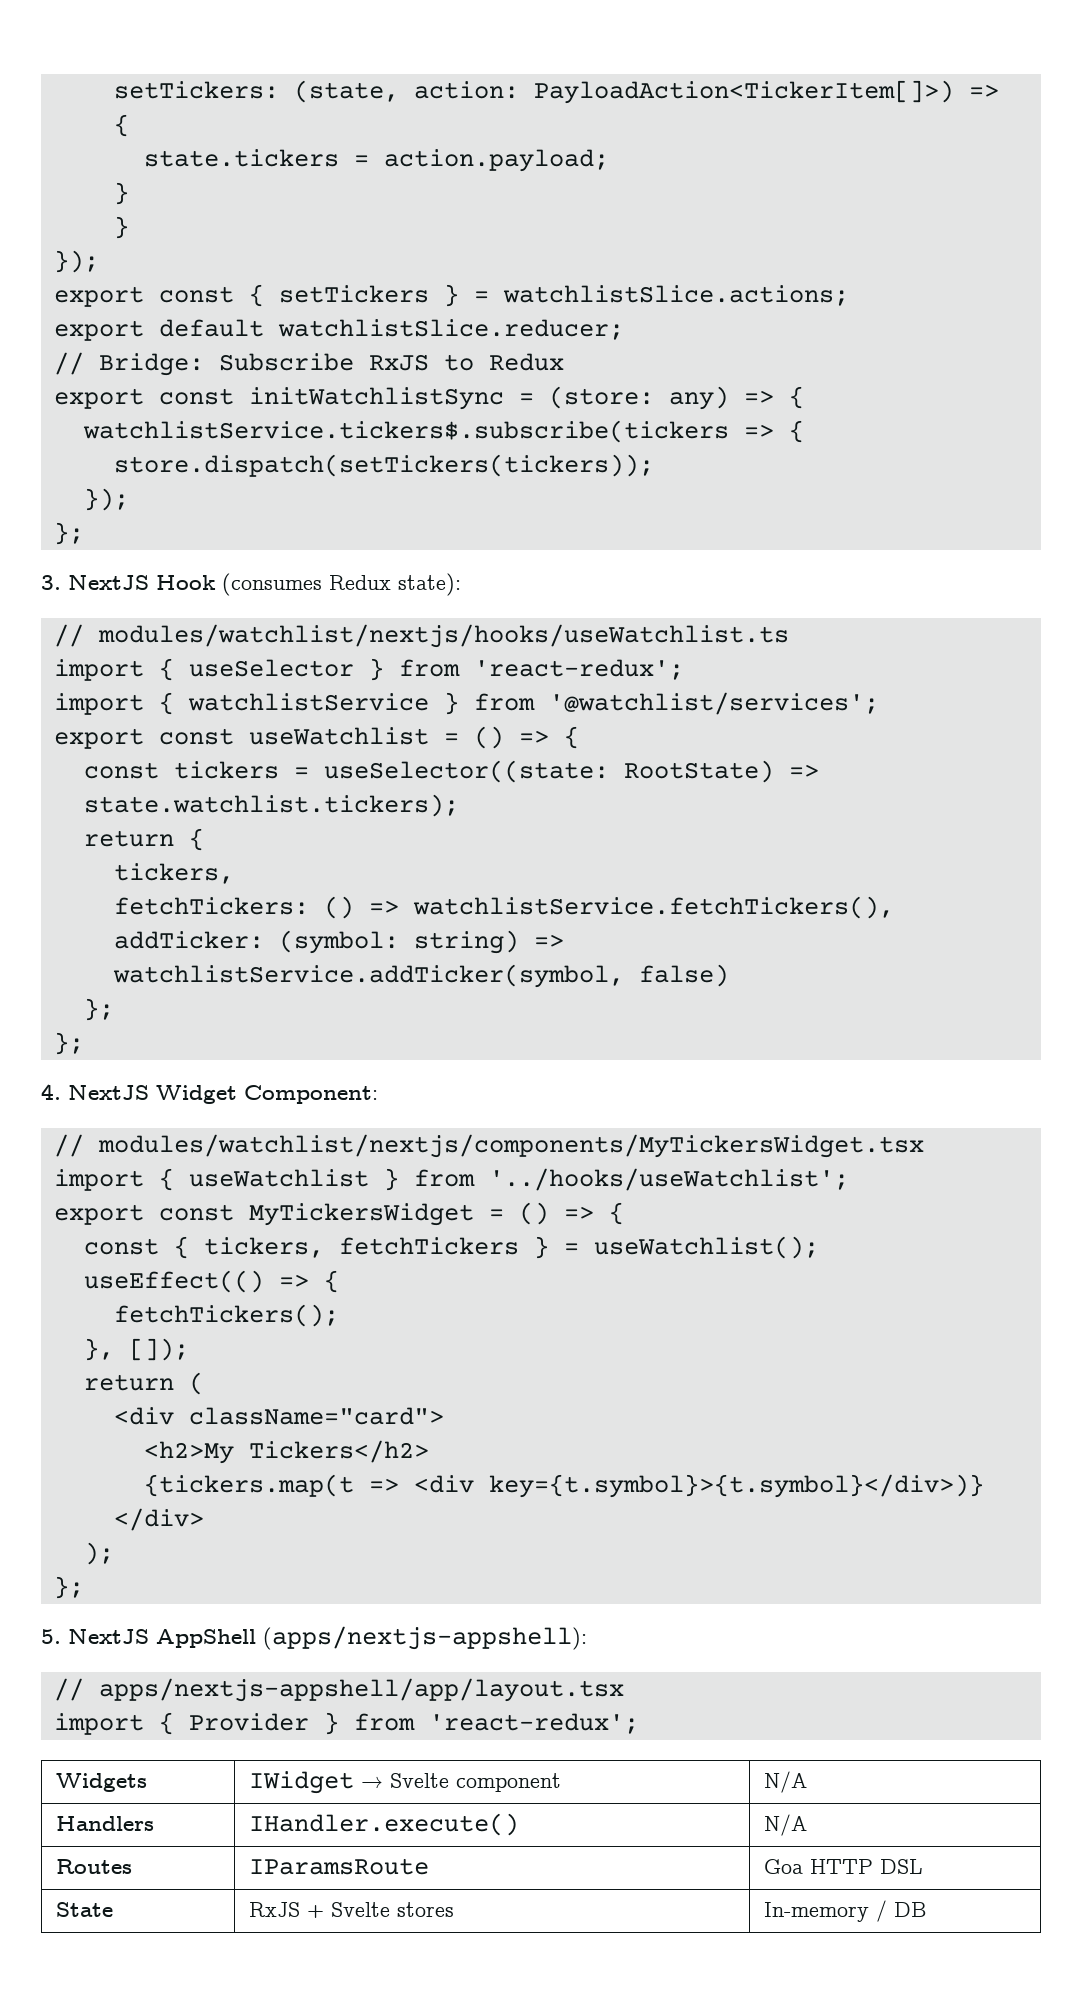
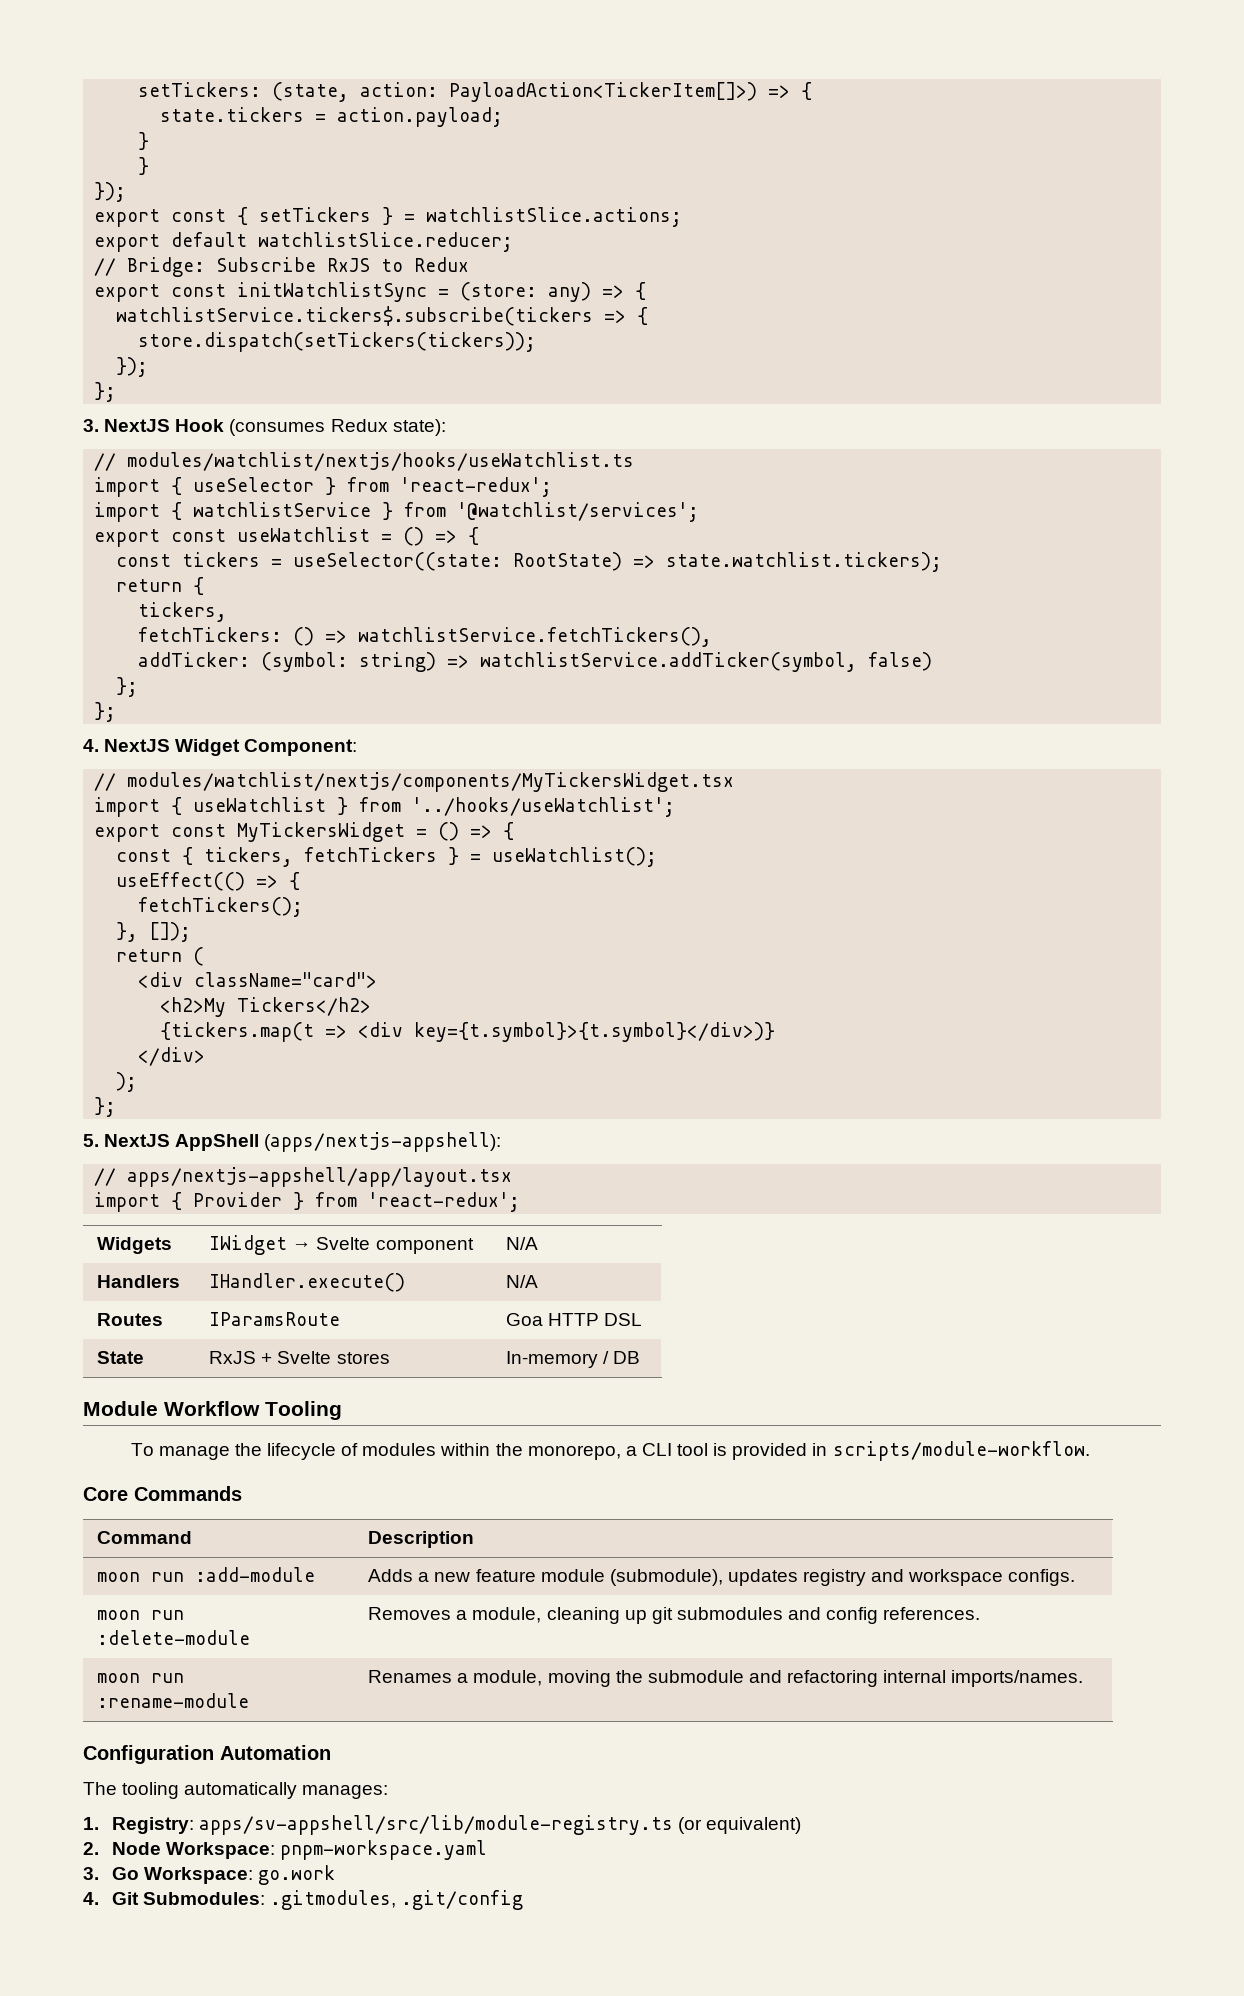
(927, 1909) none -> [83,1401,342,1420] [130,1441,1090,1461] [83,1486,242,1501] [97,1531,193,1544] [368,1531,475,1548] [97,1567,316,1582] [368,1569,1076,1586] [97,1610,185,1620] [97,1630,251,1645] [368,1607,981,1624] [97,1673,185,1683] [97,1693,250,1708] [368,1670,1084,1687] [83,1745,331,1764] [83,1782,389,1799] [83,1815,802,1835] [83,1840,487,1860] [83,1865,335,1885] [83,1890,524,1910] // Module Workflow Tooling // To manage the lifecycle of modules within the monorepo, a CLI tool is provided in scripts/module-workflow. // Core Commands // Command | Description // moon run :add-module | Adds a new feature module (submodule), updates registry and workspace configs. // moon run :delete-module | Removes a module, cleaning up git submodules and config references. // moon run :rename-module | Renames a module, moving the submodule and refactoring internal imports/names. // Configuration Automation // The tooling automatically manages: // 1. Registry: apps/sv-appshell/src/lib/module-registry.ts (or equivalent) // 2. Node Workspace: pnpm-workspace.yaml // 3. Go Workspace: go.work // 4. Git Submodules: .gitmodules, .git/config

